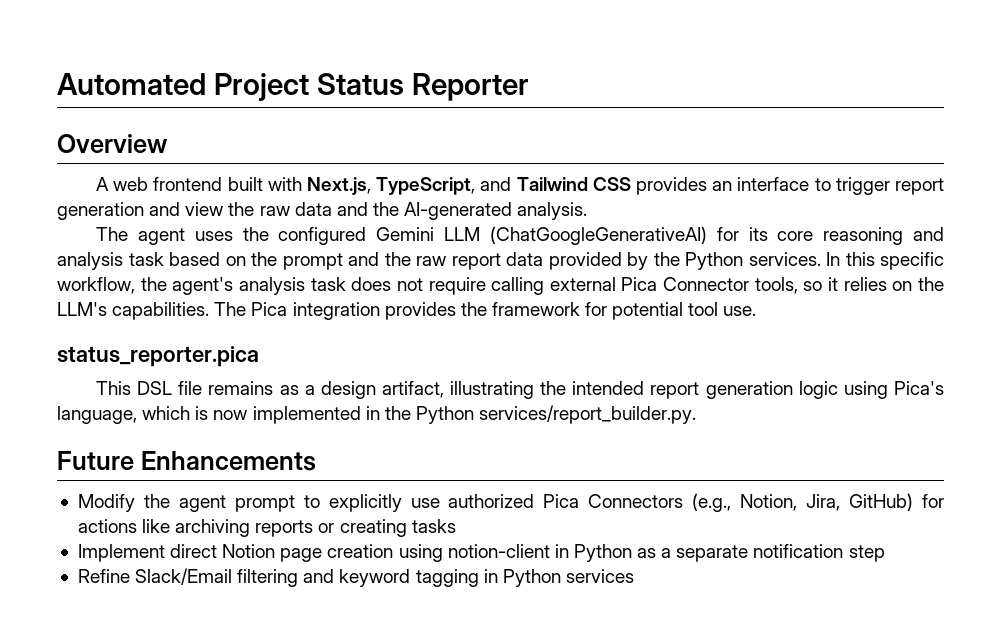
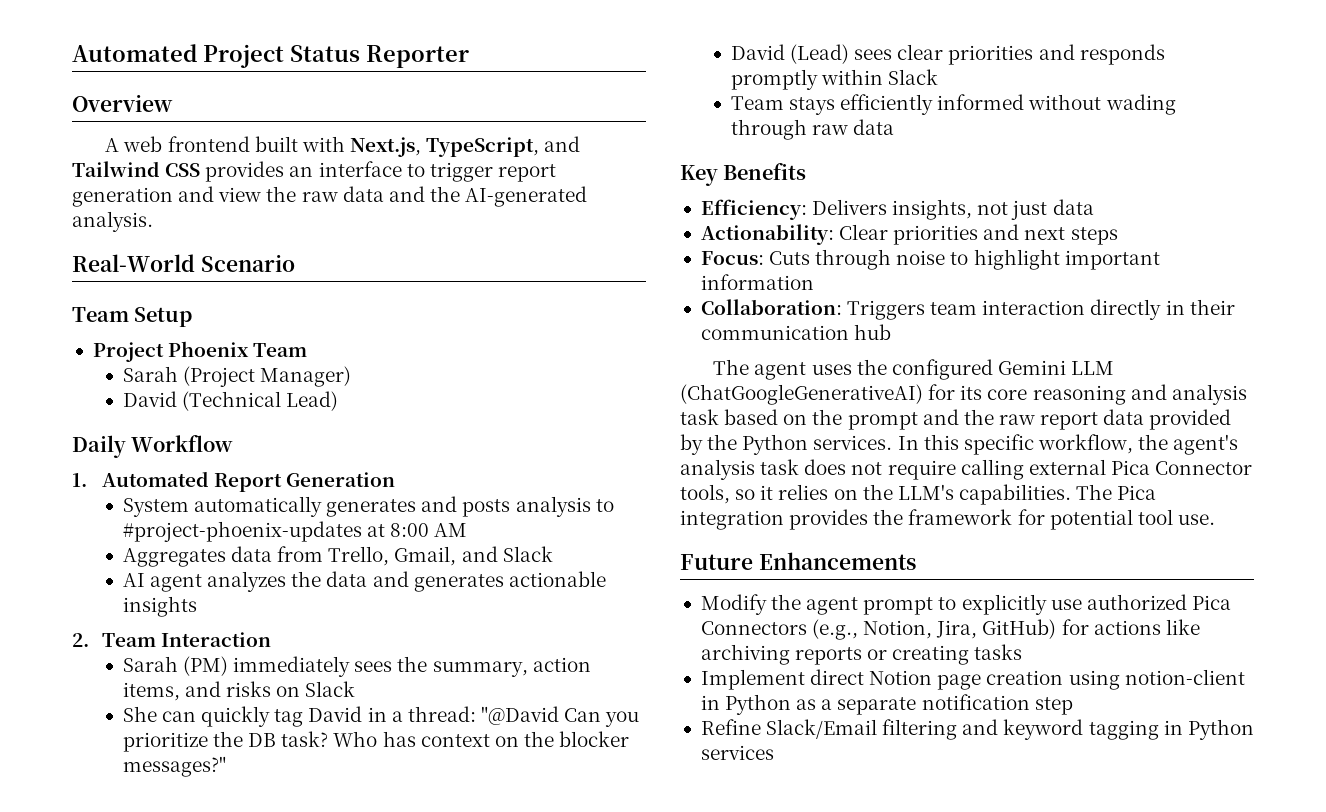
(588, 211) none -> [72,254,295,272] [72,307,193,327] [92,341,308,362] [122,366,352,387] [122,391,339,411] [72,435,234,458] [72,471,396,492] [122,496,614,517] [122,521,468,542] [122,546,553,567] [122,571,606,592] [122,596,197,617] [72,632,272,647] [122,656,591,677] [122,681,356,701] [122,706,640,727] [122,731,630,752] [122,756,226,777] [730,44,1165,65] [730,69,939,90] [730,94,1176,115] [730,119,895,140] [680,163,807,186] [700,199,1094,220] [700,224,1118,245] [700,249,1160,270] [700,274,814,290] [700,299,1235,320] [700,324,892,340] // Real-World Scenario // Team Setup // Project Phoenix Team // Sarah (Project Manager) // David (Technical Lead) // Daily Workflow // 1. Automated Report Generation // System automatically generates and posts analysis to #project-phoenix-updates at 8:00 AM // Aggregates data from Trello, Gmail, and Slack // AI agent analyzes the data and generates actionable insights // 2. Team Interaction // Sarah (PM) immediately sees the summary, action items, and risks on Slack // She can quickly tag David in a thread: "@David Can you prioritize the DB task? Who has context on the blocker messages?" // David (Lead) sees clear priorities and responds promptly within Slack // Team stays efficiently informed without wading through raw data // Key Benefits // Efficiency: Delivers insights, not just data // Actionability: Clear priorities and next steps // Focus: Cuts through noise to highlight important information // Collaboration: Triggers team interaction directly in their communication hub
[57,346,259,367] [96,381,945,399] [57,405,697,424] // status_reporter.pica // This DSL file remains as a design artifact, illustrating the intended report generation logic using Pica's language, which is now implemented in the Python services/report_builder.py. -> (1215, 519) none

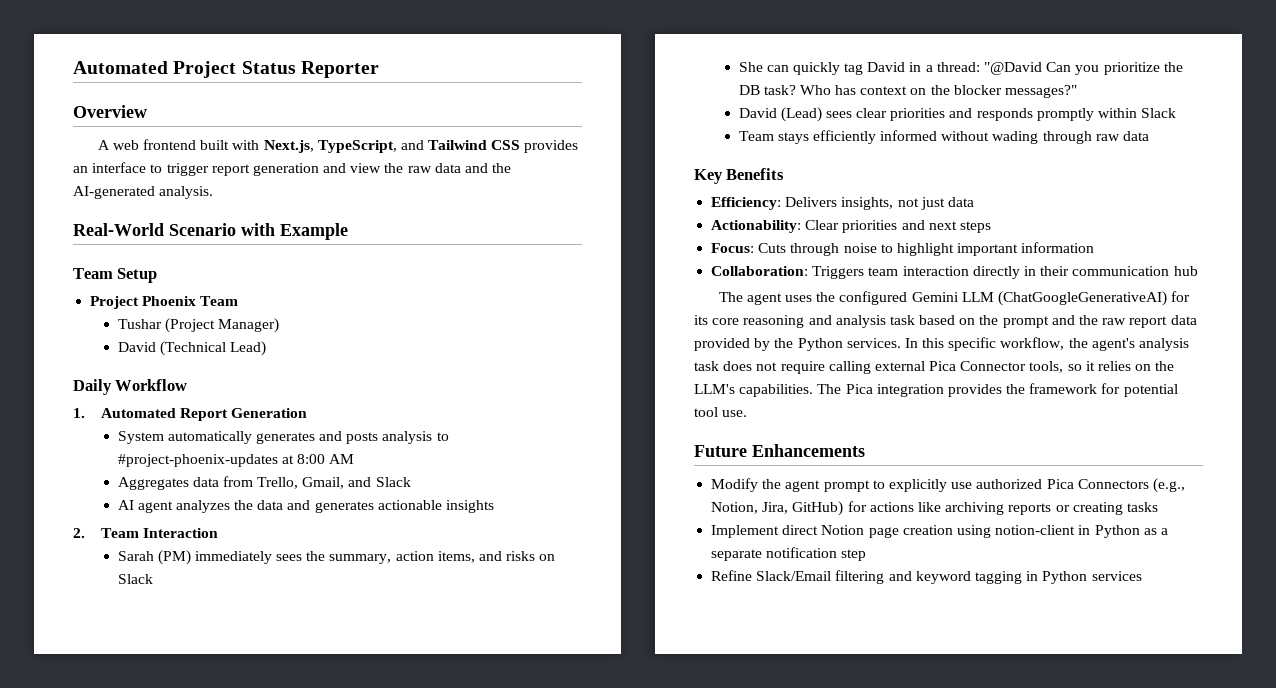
(295, 263) none -> [241,223,348,240] with Example
[122,366,178,382] Sarah -> [117,319,162,329] Tushar

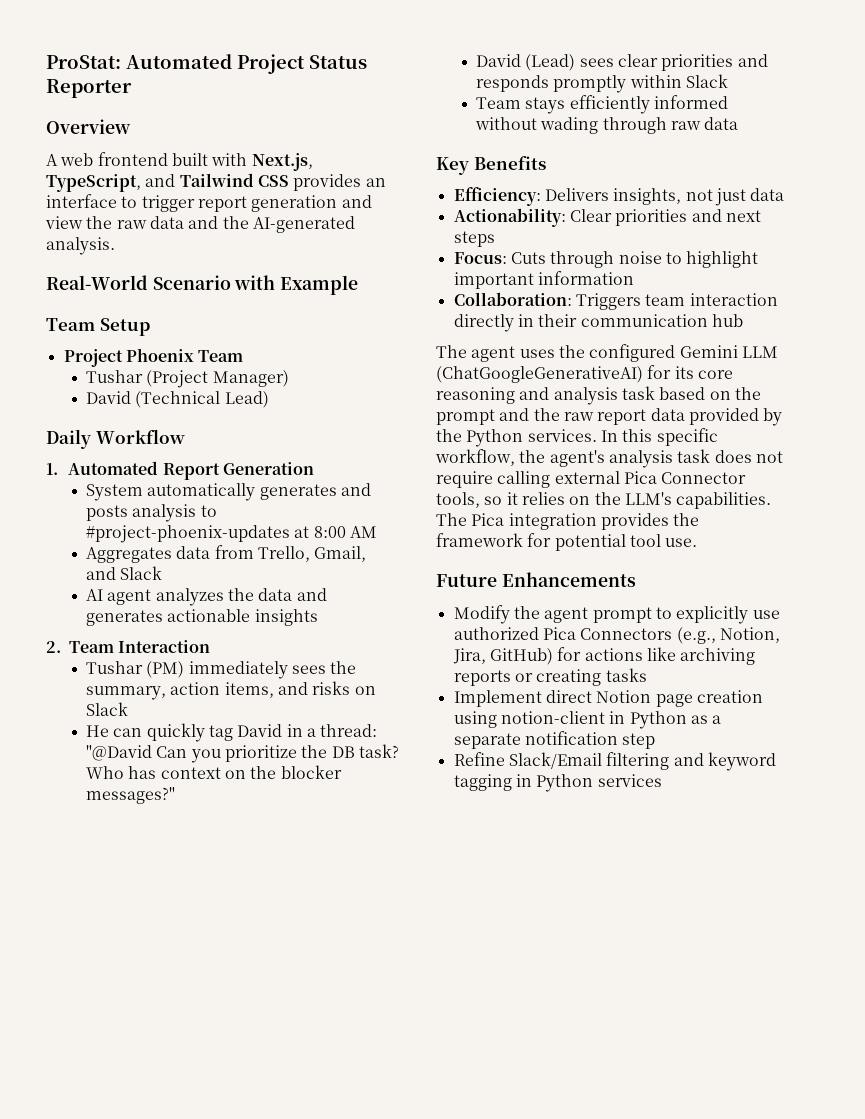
(73, 67) none -> [46,55,121,69] ProStat:
[117,551,154,561] Sarah -> [86,661,144,674] Tushar
[738,62,763,72] She -> [86,725,110,737] He

